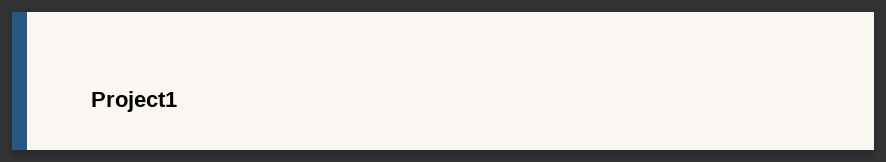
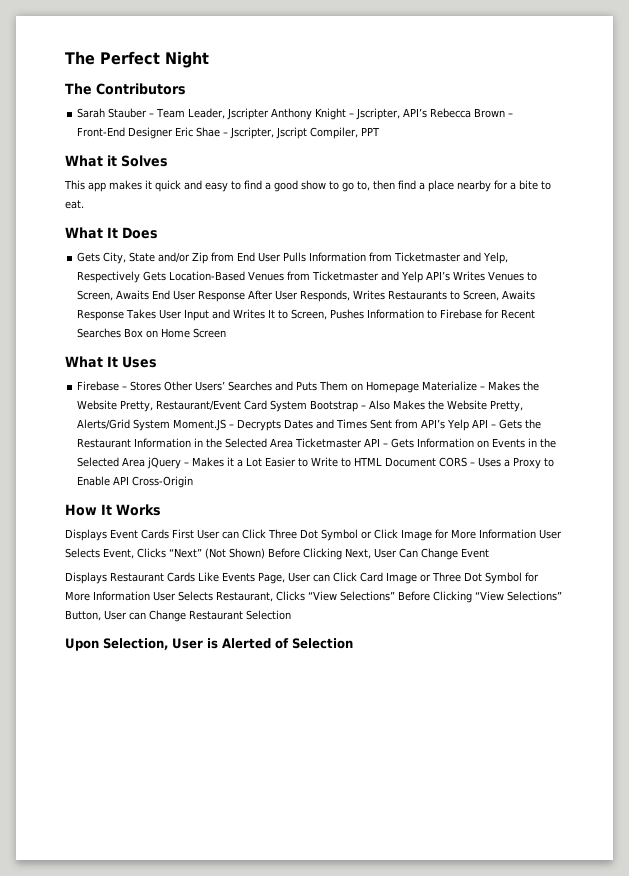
[91,91,177,112] Project1 -> [65,51,209,68] [65,83,186,95] [77,108,514,120] [77,127,381,139] [65,155,168,167] [64,180,551,192] [65,200,84,209] [65,227,158,239] [77,252,509,264] [77,271,538,283] [77,290,536,302] [77,309,536,321] [77,328,227,338] [65,356,157,368] [77,381,540,393] [77,400,524,412] [77,419,542,431] [77,438,557,448] [77,457,555,469] [77,476,194,488] [65,504,161,516] [65,529,562,541] [65,548,489,560] [65,572,539,584] [65,591,562,603] [65,610,291,622] [65,638,353,651] The Perfect Night // The Contributors // Sarah Stauber – Team Leader, Jscripter Anthony Knight – Jscripter, API’s Rebecca Brown – Front-End Designer Eric Shae – Jscripter, Jscript Compiler, PPT // What it Solves // This app makes it quick and easy to find a good show to go to, then find a place nearby for a bite to eat. // What It Does // Gets City, State and/or Zip from End User Pulls Information from Ticketmaster and Yelp, Respectively Gets Location-Based Venues from Ticketmaster and Yelp API’s Writes Venues to Screen, Awaits End User Response After User Responds, Writes Restaurants to Screen, Awaits Response Takes User Input and Writes It to Screen, Pushes Information to Firebase for Recent Searches Box on Home Screen // What It Uses // Firebase – Stores Other Users’ Searches and Puts Them on Homepage Materialize – Makes the Website Pretty, Restaurant/Event Card System Bootstrap – Also Makes the Website Pretty, Alerts/Grid System Moment.JS – Decrypts Dates and Times Sent from API’s Yelp API – Gets the Restaurant Information in the Selected Area Ticketmaster API – Gets Information on Events in the Selected Area jQuery – Makes it a Lot Easier to Write to HTML Document CORS – Uses a Proxy to Enable API Cross-Origin // How It Works // Displays Event Cards First User can Click Three Dot Symbol or Click Image for More Information User Selects Event, Clicks “Next” (Not Shown) Before Clicking Next, User Can Change Event // Displays Restaurant Cards Like Events Page, User can Click Card Image or Three Dot Symbol for More Information User Selects Restaurant, Clicks “View Selections” Before Clicking “View Selections” Button, User can Change Restaurant Selection // Upon Selection, User is Alerted of Selection

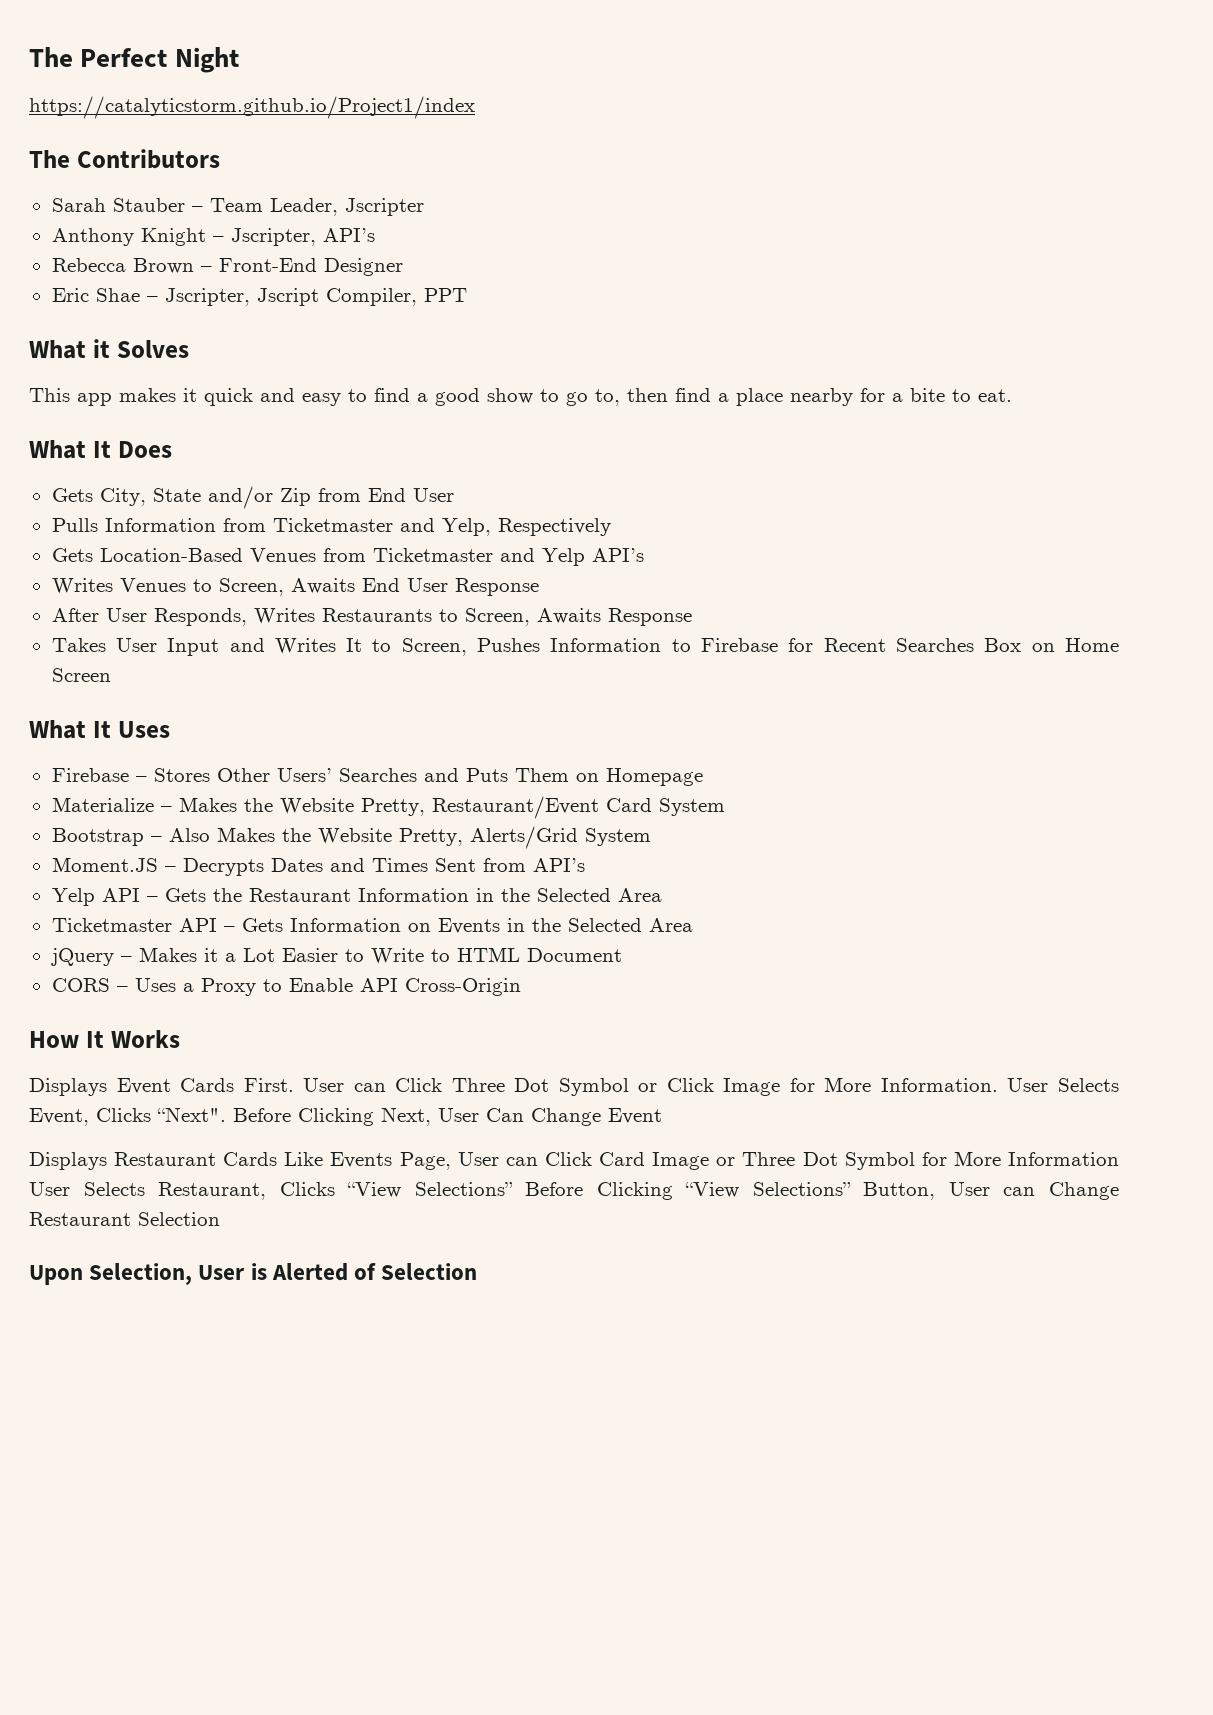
(209, 59) none -> [29,96,475,119] // https://catalyticstorm.github.io/Project1/index
(270, 114) none -> (424, 207) //
(428, 113) none -> (375, 235) //
(174, 133) none -> (403, 267) //
(282, 257) none -> (454, 495) //
(141, 277) none -> (611, 527) //
(451, 276) none -> (644, 555) //
(246, 296) none -> (539, 587) //
(125, 315) none -> (692, 617) //
(420, 387) none -> (703, 777) //
(308, 406) none -> (725, 807) //
(171, 425) none -> (651, 837) //
(446, 424) none -> (585, 865) //
(294, 443) none -> (662, 895) //
(146, 462) none -> (693, 925) //
(437, 462) none -> (622, 955) //
[172,529,194,539] First -> [243,1078,294,1092] First.
[479,529,536,539] Information -> [880,1078,998,1092] Information.
[169,548,265,559] “Next” (Not Shown) -> [157,1107,226,1122] “Next".

